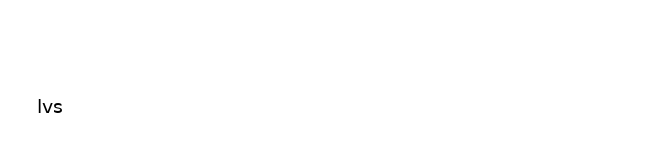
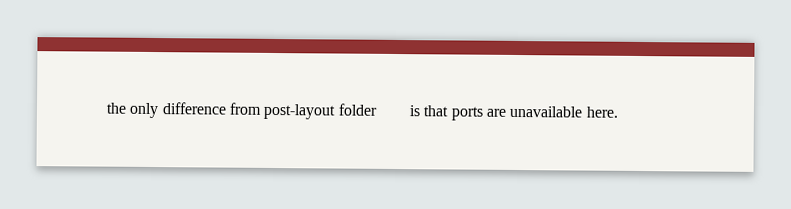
[37,99,63,113] lvs -> [106,102,618,121] the only difference from post-layout folder is that ports are unavailable here.

